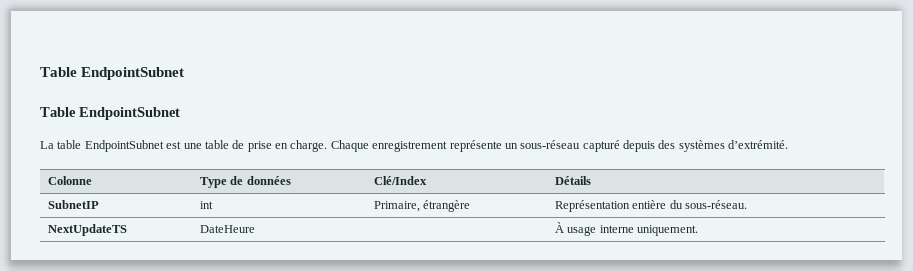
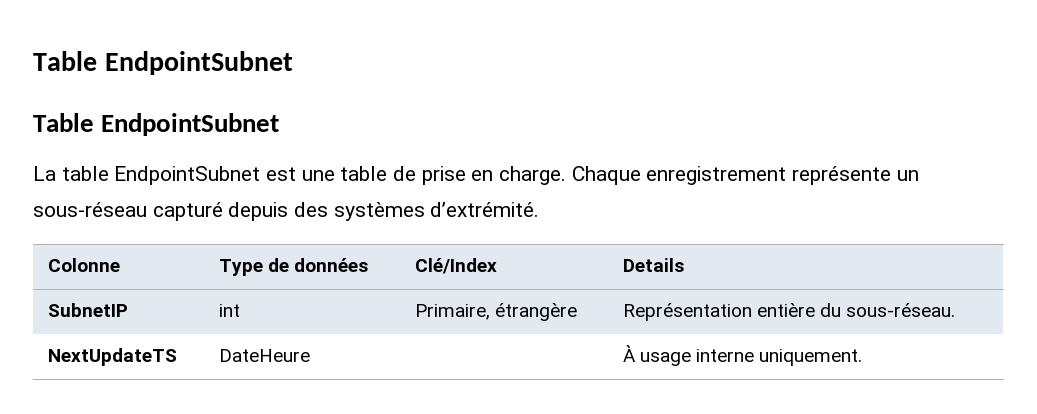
[555,176,592,185] Détails -> [622,258,684,272] Details

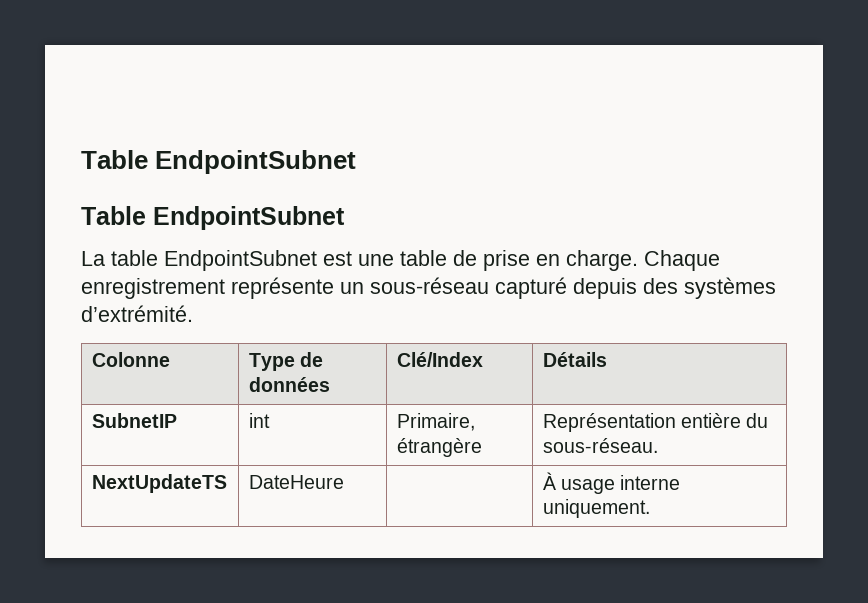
[622,258,684,272] Details -> [542,352,607,367] Détails

